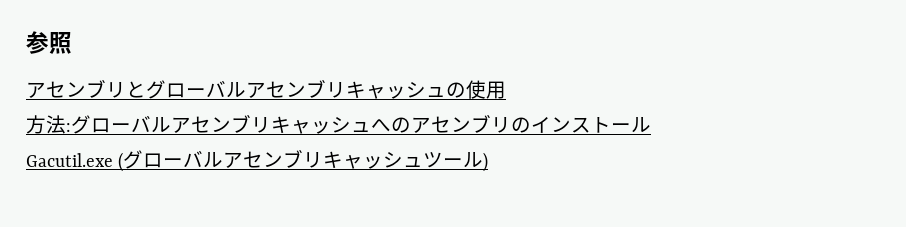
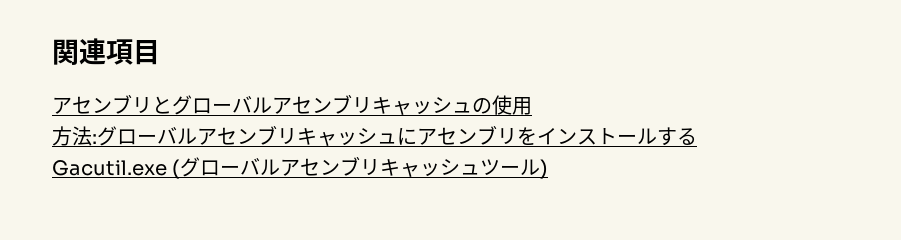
[26,31,72,54] 参照 -> [52,38,160,65] 関連項目
[371,114,531,133] へのアセンブリの -> [397,125,537,145] にアセンブリを
(651, 125) none -> [657,127,697,146] する

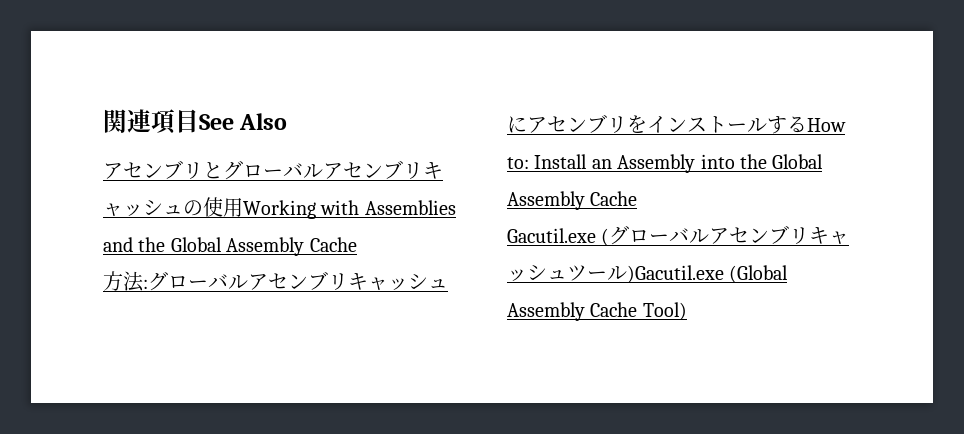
(160, 52) none -> [199,113,288,130] See Also
(532, 106) none -> [243,200,456,219] [103,237,357,256] Working with Assemblies and the Global Assembly Cache
(697, 136) none -> [807,118,846,132] [507,154,824,173] [507,191,638,210] How to: Install an Assembly into the Global Assembly Cache
[540,159,549,179] ) -> [627,265,789,283] [507,302,687,321] )Gacutil.exe (Global Assembly Cache Tool)

